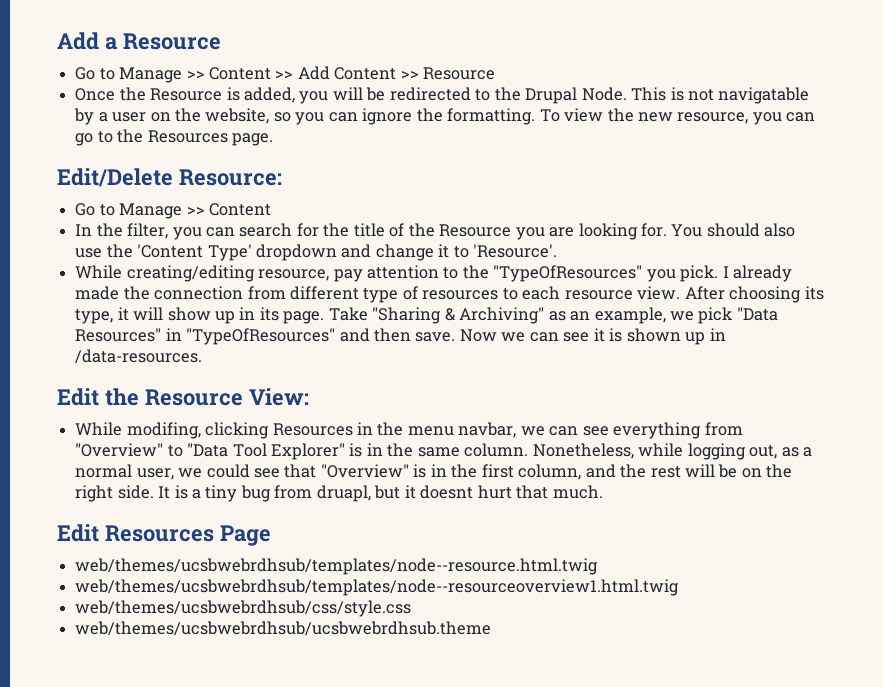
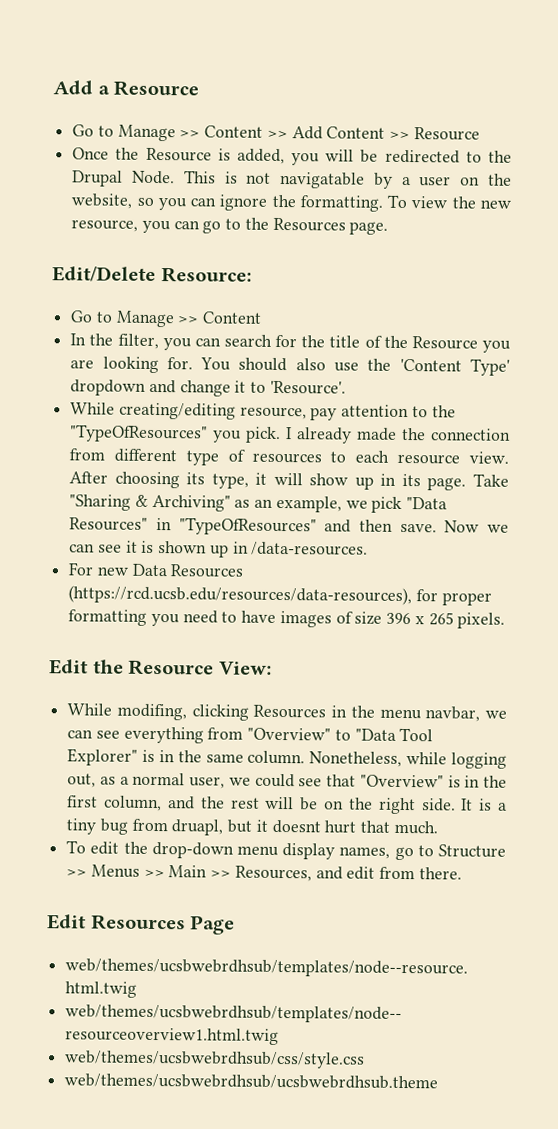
(203, 356) none -> [68,562,244,578] [68,585,492,606] [68,609,506,629] // For new Data Resources (https://rcd.ucsb.edu/resources/data-resources), for proper formatting you need to have images of size 396 x 265 pixels.
(603, 492) none -> [66,840,507,861] [66,864,462,882] // To edit the drop-down menu display names, go to Structure >> Menus >> Main >> Resources, and edit from there.

